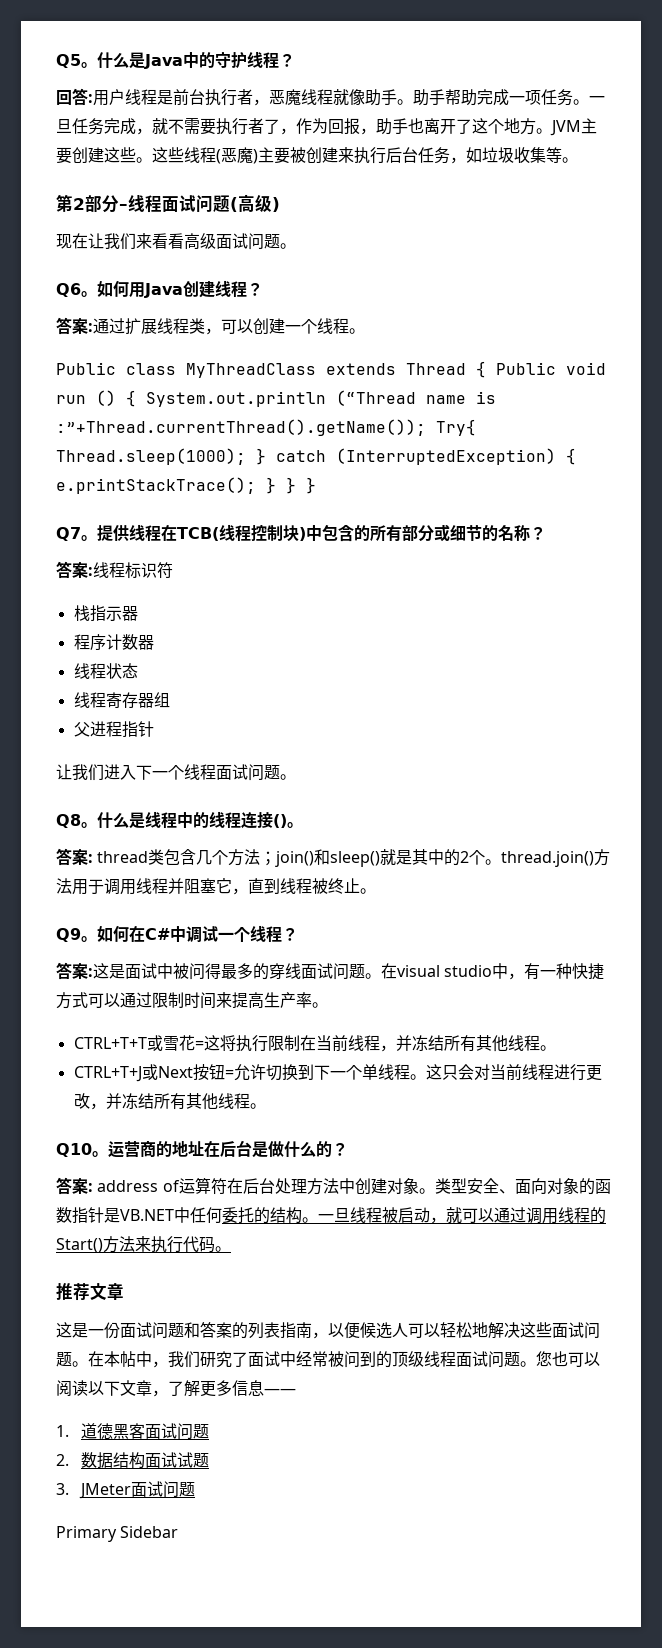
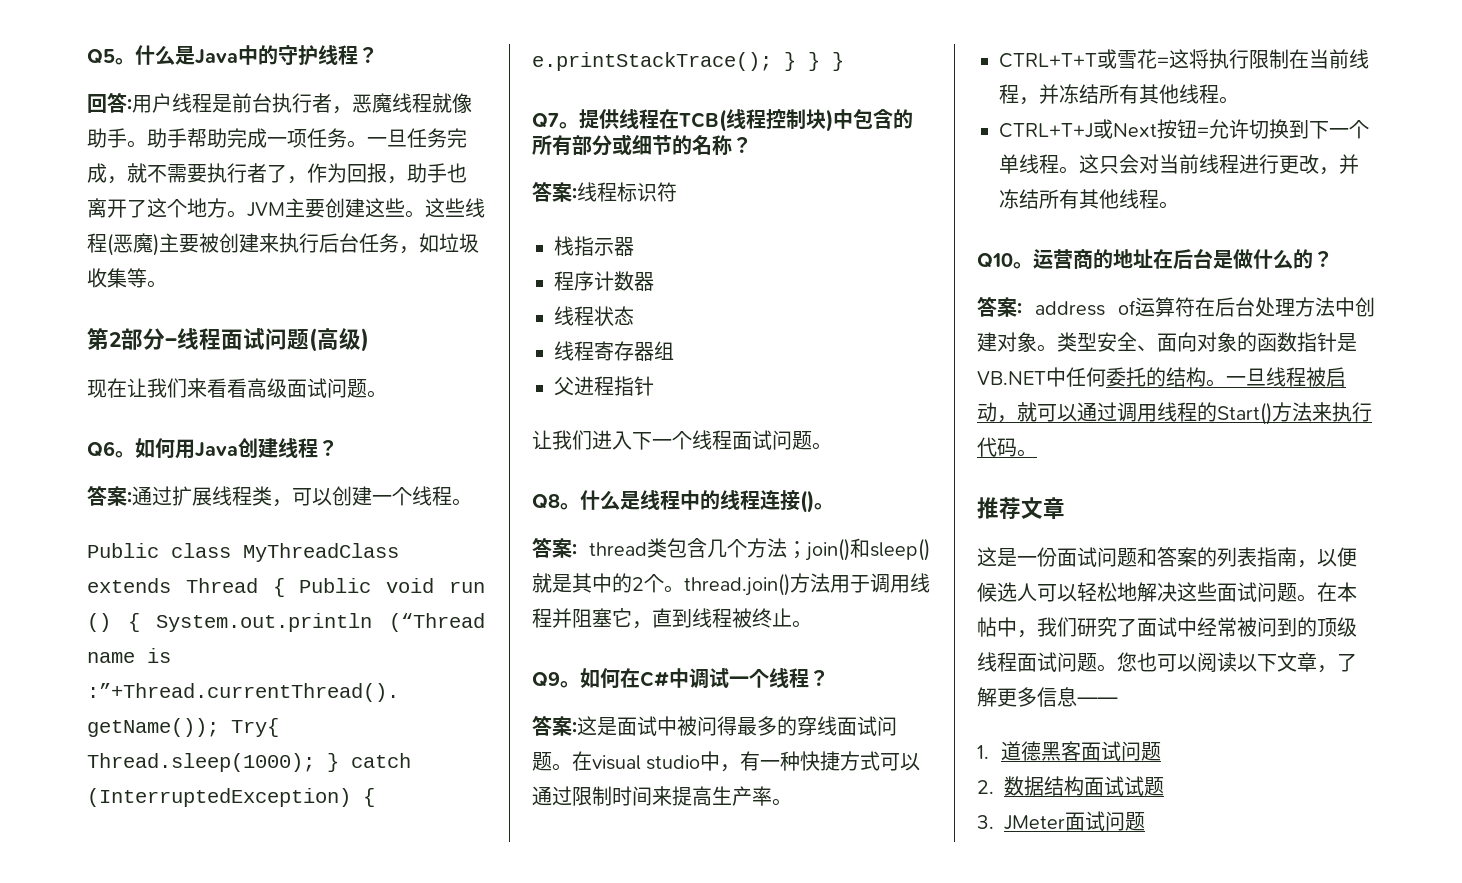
[56,1526,179,1542] // Primary Sidebar -> (1145, 821) none

